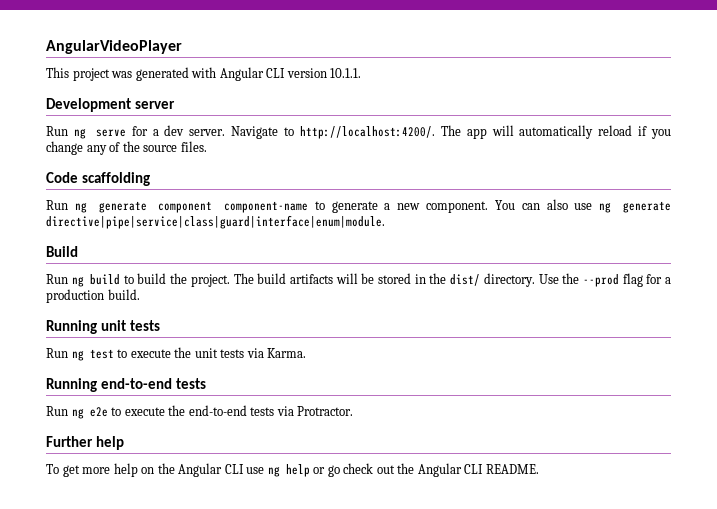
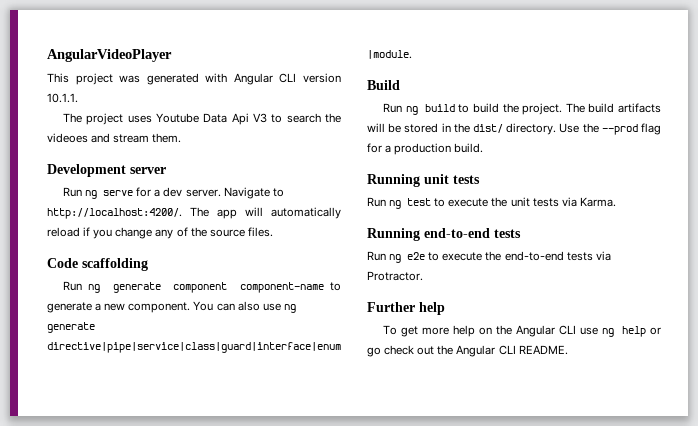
(362, 73) none -> [63,113,341,125] [47,133,182,143] // The project uses Youtube Data Api V3 to search the videoes and stream them.

